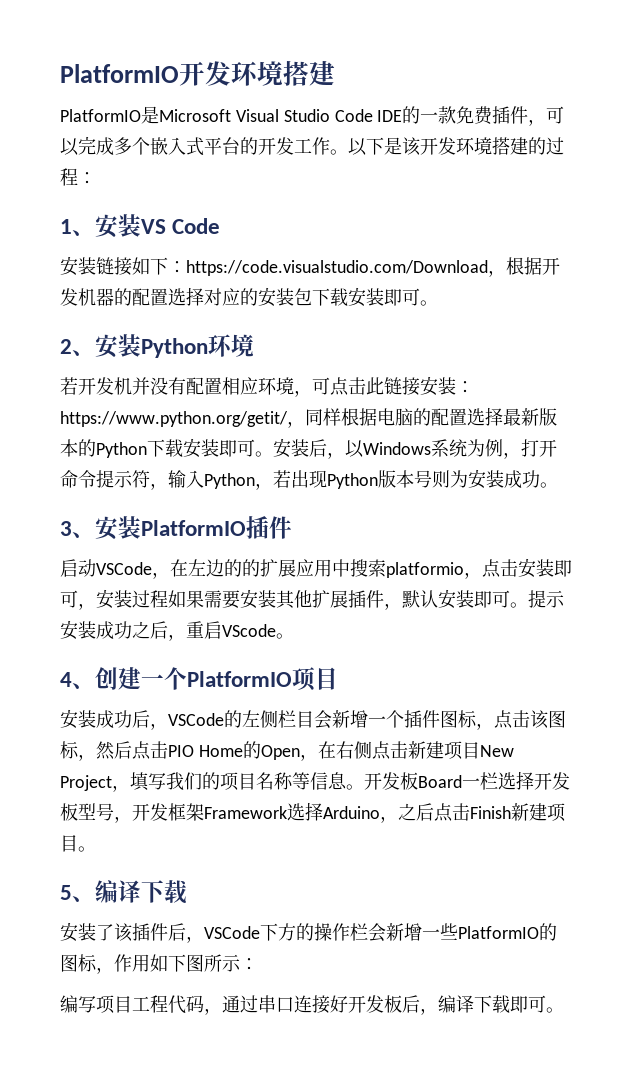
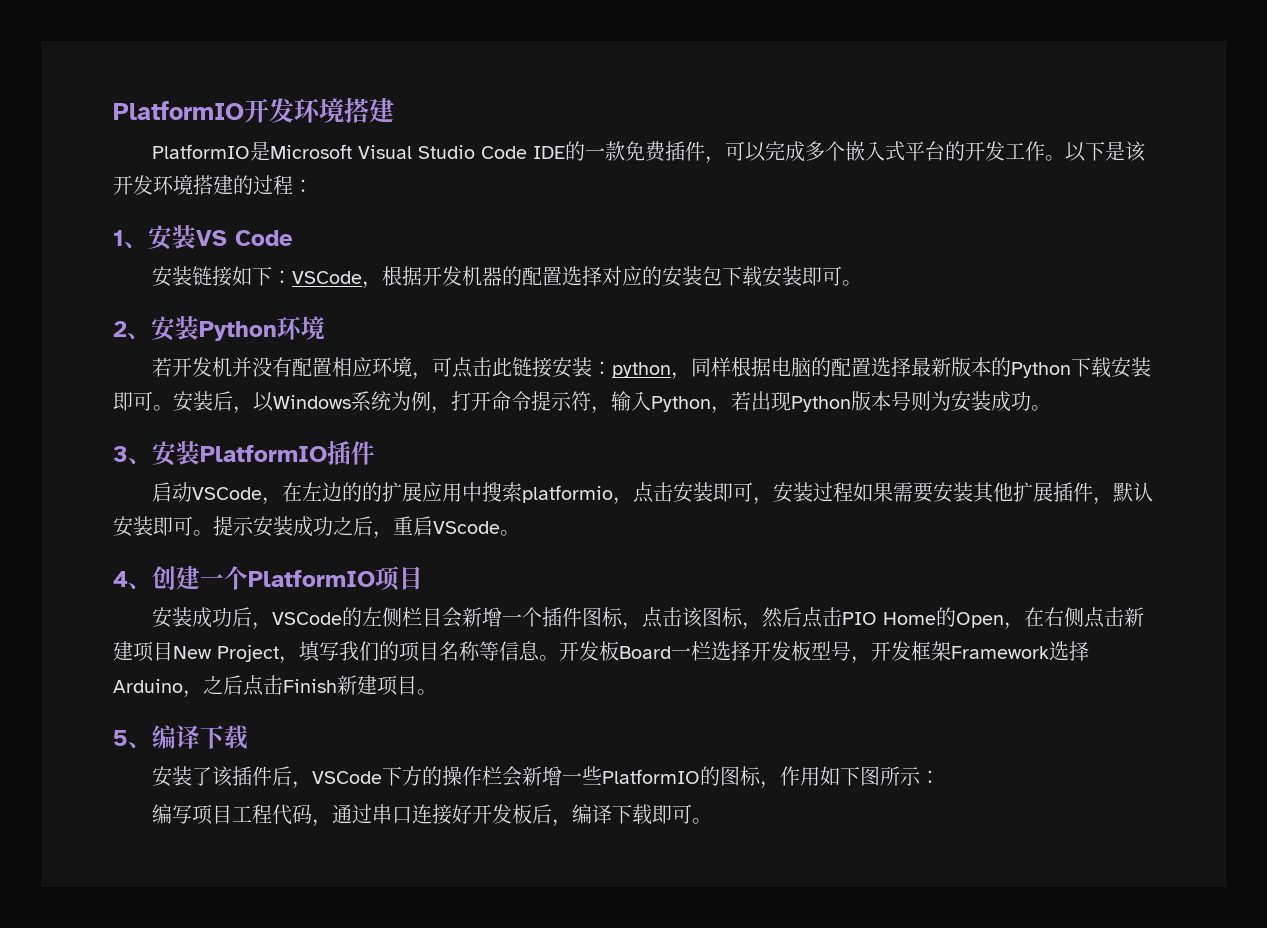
[186,260,488,276] https://code.visualstudio.com/Download -> [291,271,362,284] VSCode
[60,411,288,427] https://www.python.org/getit/ -> [611,362,671,378] python

